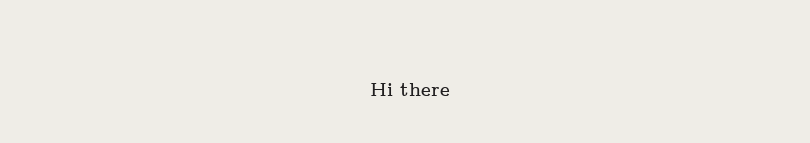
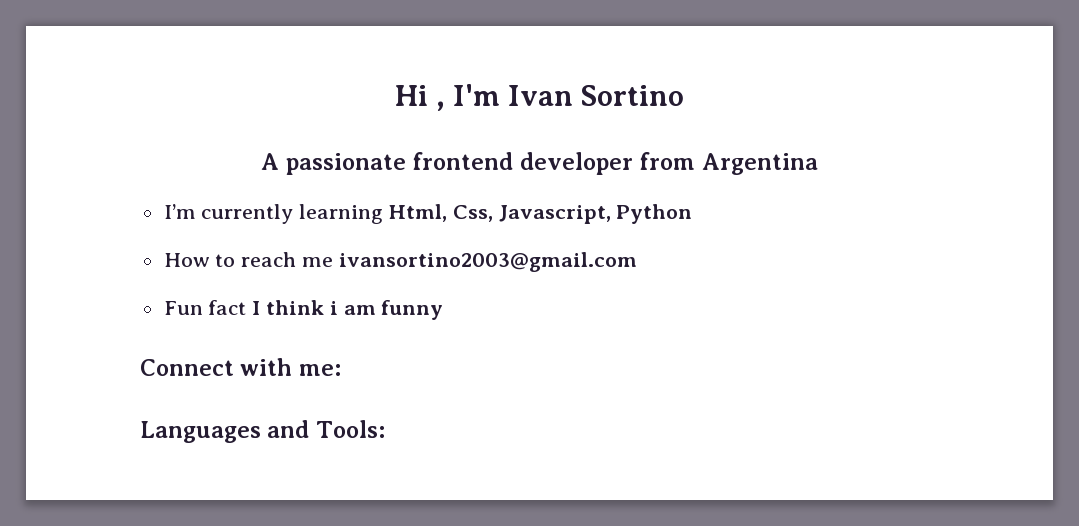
[399,83,450,96] there -> [435,84,685,111] [261,152,818,175] [163,204,693,224] [163,252,637,272] [163,300,444,320] [140,358,341,376] [140,420,385,443] , I'm Ivan Sortino // A passionate frontend developer from Argentina // I’m currently learning Html, Css, Javascript, Python // How to reach me ivansortino2003@gmail.com // Fun fact I think i am funny // Connect with me: // Languages and Tools:

